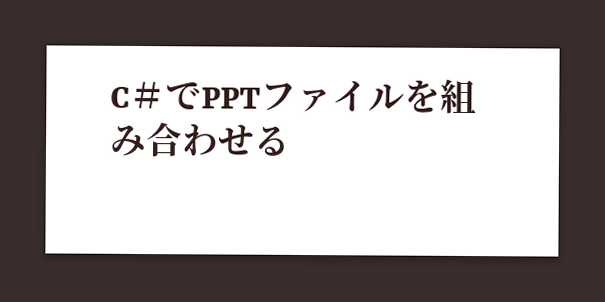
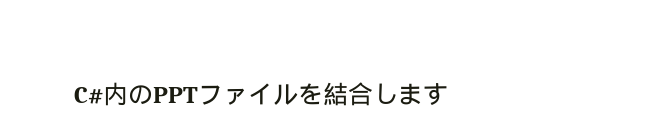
[110,80,202,110] C＃で -> [74,82,153,106] C#内の
[440,78,477,115] [109,122,291,158] 組み合わせる -> [323,82,448,106] 結合します

